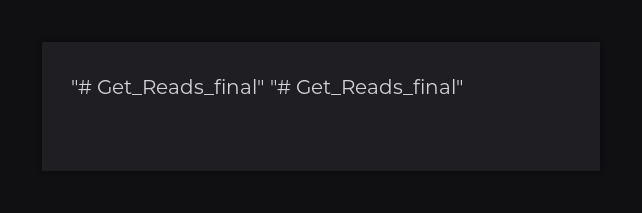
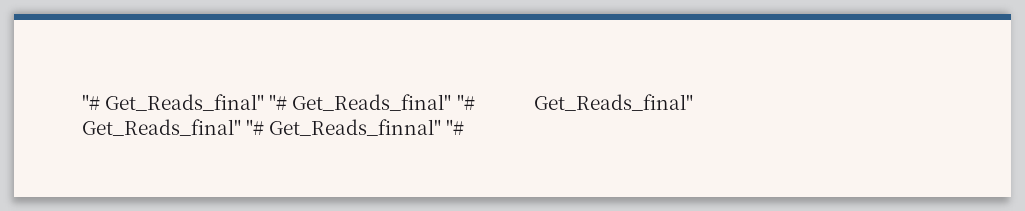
[71,79,464,95] "# Get_Reads_final" "# Get_Reads_final" -> [82,94,475,111] [82,119,465,136] [534,94,693,111] "# Get_Reads_final" "# Get_Reads_final" "# Get_Reads_final" "# Get_Reads_finnal" "# Get_Reads_final"

